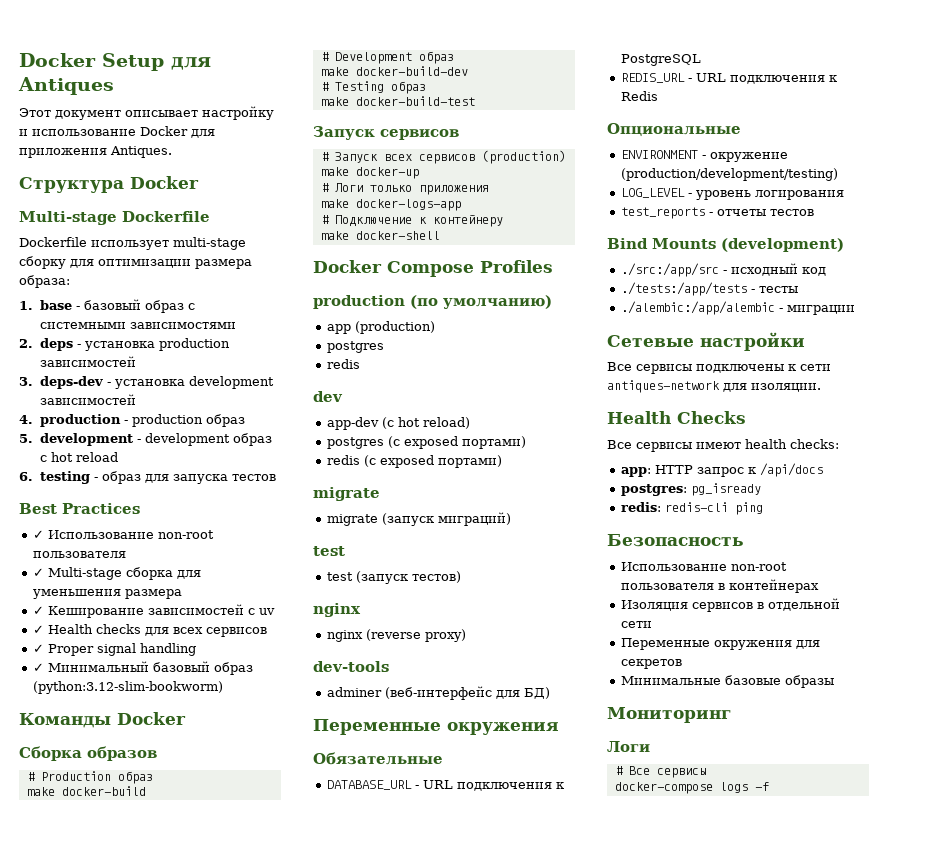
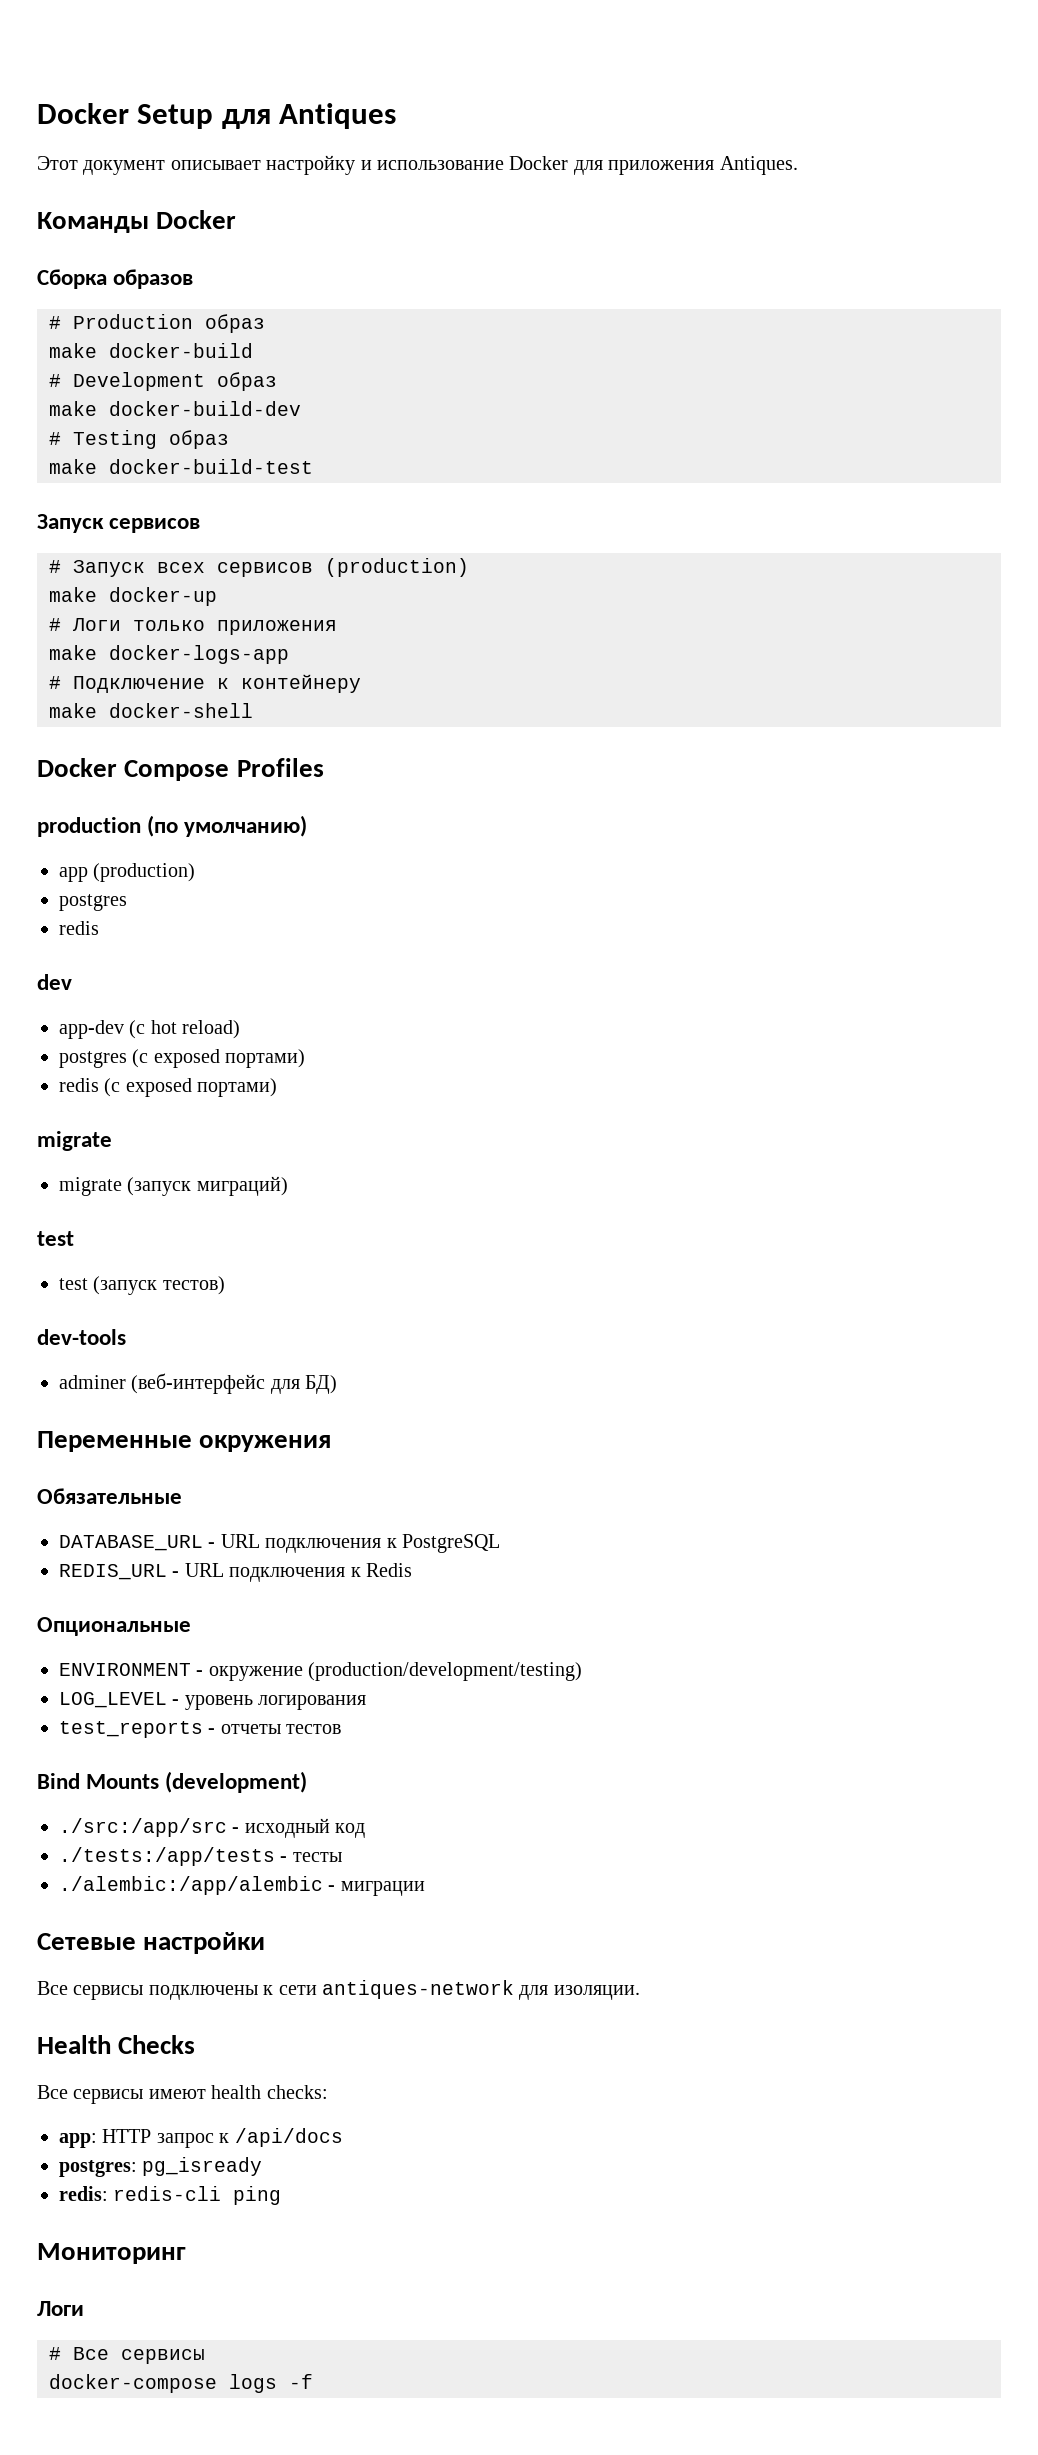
[19,176,199,193] [19,211,210,225] [19,237,246,250] [19,256,252,269] [19,275,70,288] [19,299,195,313] [39,322,236,329] [19,338,230,351] [39,356,136,367] [19,376,274,389] [39,394,136,405] [19,414,245,427] [19,433,272,446] [39,452,118,462] [19,471,276,484] [19,503,140,514] [33,530,215,539] [33,551,127,558] [33,567,202,580] [33,589,183,599] [33,604,276,618] [33,624,268,637] [33,643,197,656] [33,661,254,675] [33,681,224,694] // Структура Docker // Multi-stage Dockerfile // Dockerfile использует multi-stage сборку для оптимизации размера образа: // 1. base - базовый образ с системными зависимостями // 2. deps - установка production зависимостей // 3. deps-dev - установка development зависимостей // 4. production - production образ // 5. development - development образ с hot reload // 6. testing - образ для запуска тестов // Best Practices // ✓ Использование non-root пользователя // ✓ Multi-stage сборка для уменьшения размера // ✓ Кеширование зависимостей с uv // ✓ Health checks для всех сервисов // ✓ Proper signal handling // ✓ Минимальный базовый образ (python:3.12-slim-bookworm) -> (798, 165) none
[313,603,361,617] [327,629,467,642] // nginx // nginx (reverse proxy) -> (225, 1285) none
[607,534,744,547] [621,562,788,571] [621,579,820,593] [621,598,841,612] [621,621,653,628] [621,638,821,650] [621,659,683,669] [621,675,835,688] // Безопасность // Использование non-root пользователя в контейнерах // Изоляция сервисов в отдельной сети // Переменные окружения для секретов // Минимальные базовые образы -> (282, 2195) none

